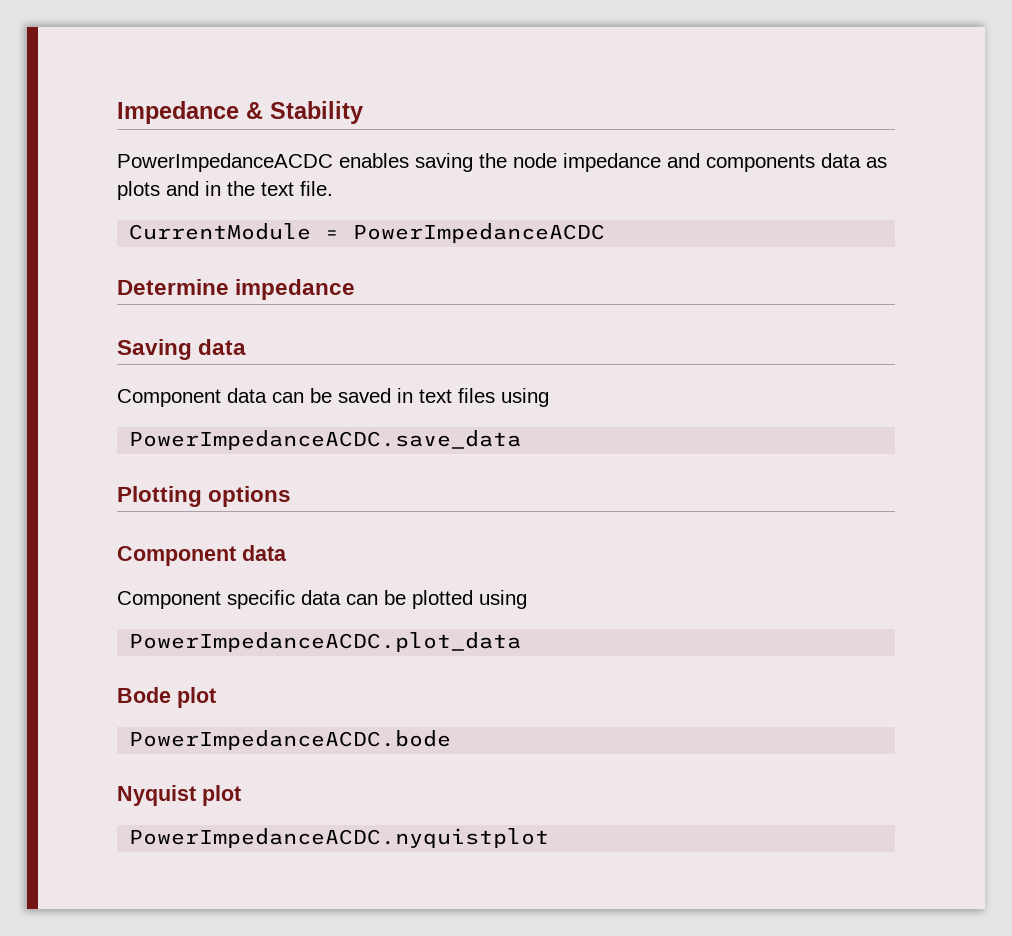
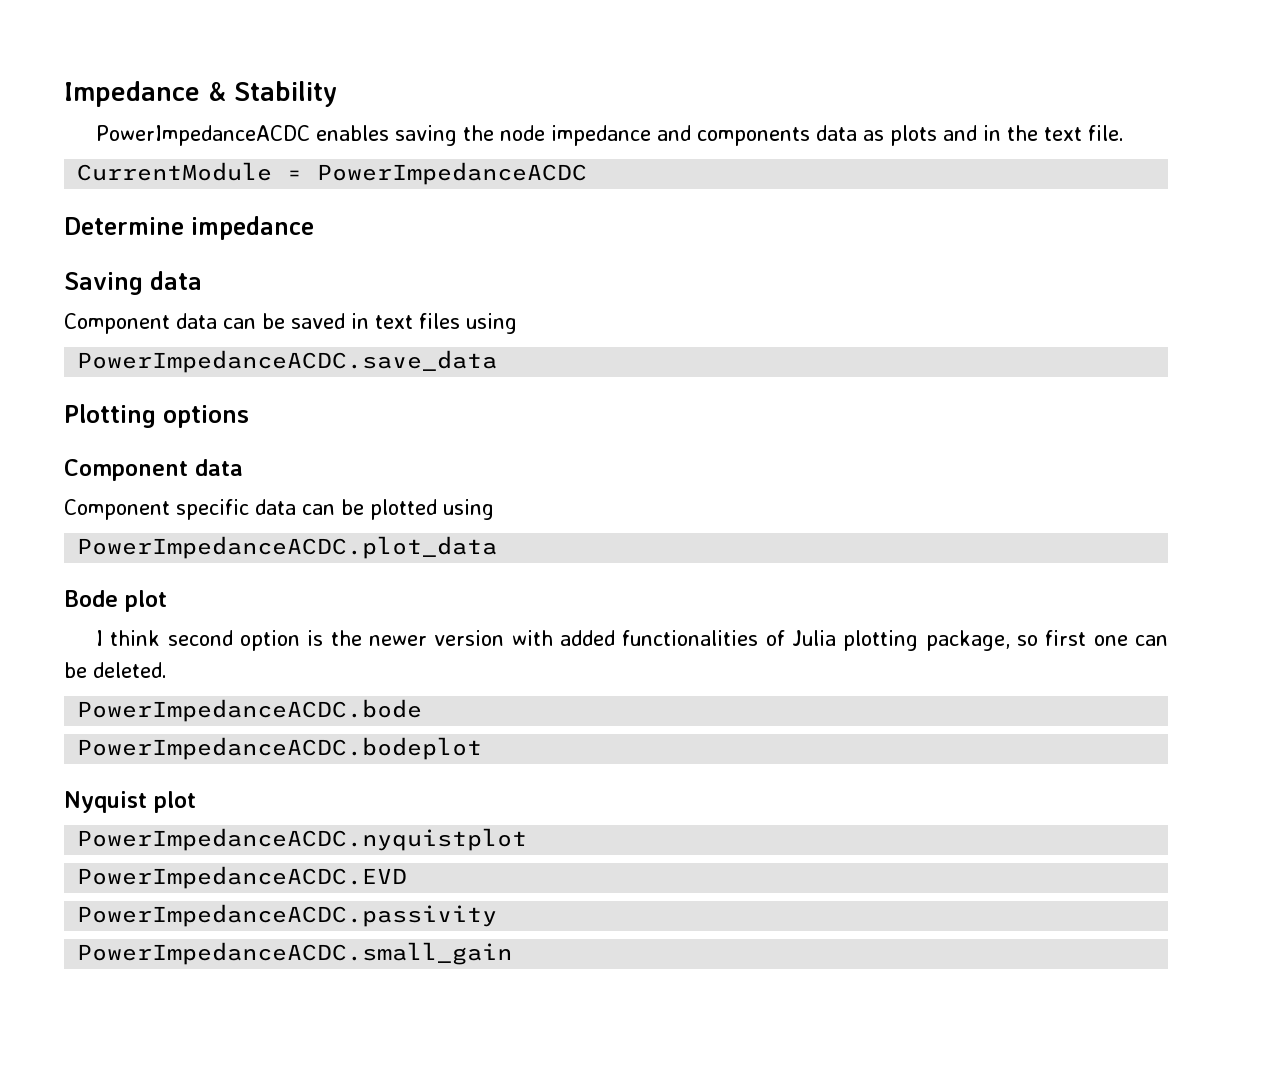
(216, 697) none -> [96,630,1168,651] [64,662,167,678] // I think second option is the newer version with added functionalities of Julia plotting package, so first one can be deleted.
(452, 740) none -> [77,737,483,760] // PowerImpedanceACDC.bodeplot
(550, 838) none -> [77,866,408,889] [77,904,498,927] [77,942,513,965] // PowerImpedanceACDC.EVD // PowerImpedanceACDC.passivity // PowerImpedanceACDC.small_gain

